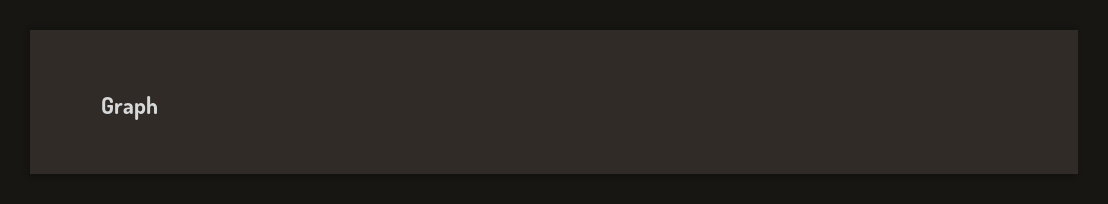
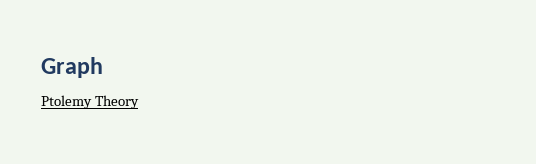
(158, 108) none -> [41,95,139,109] // Ptolemy Theory

